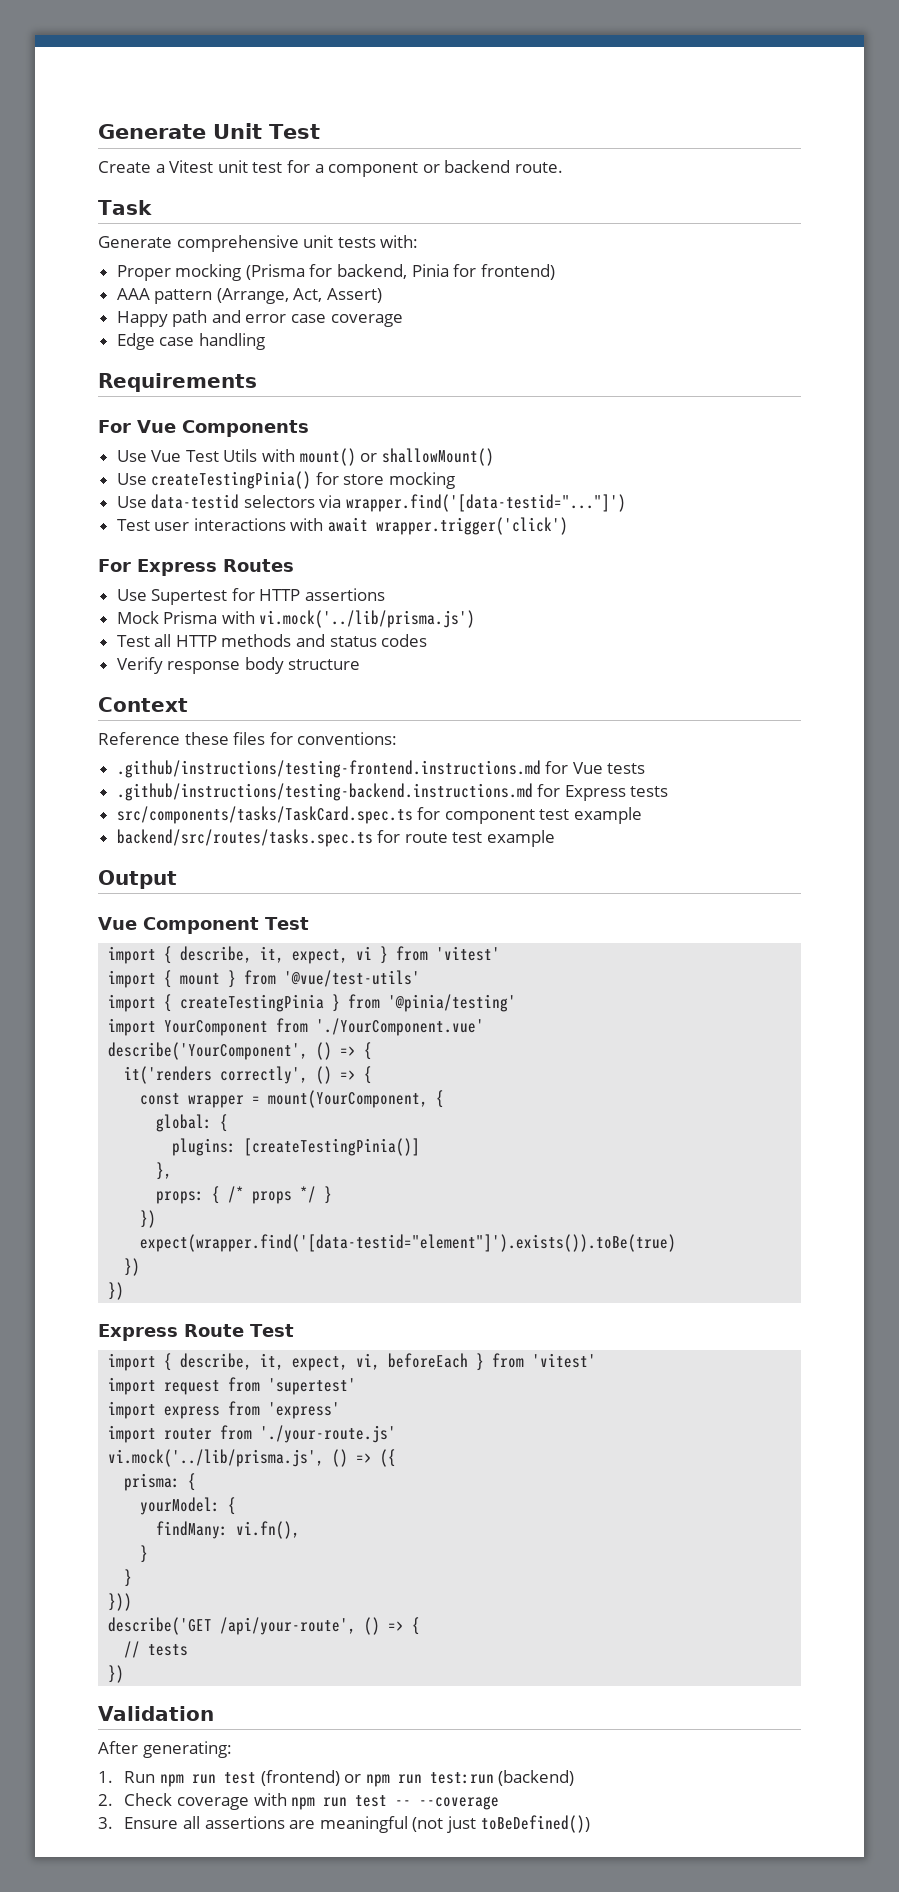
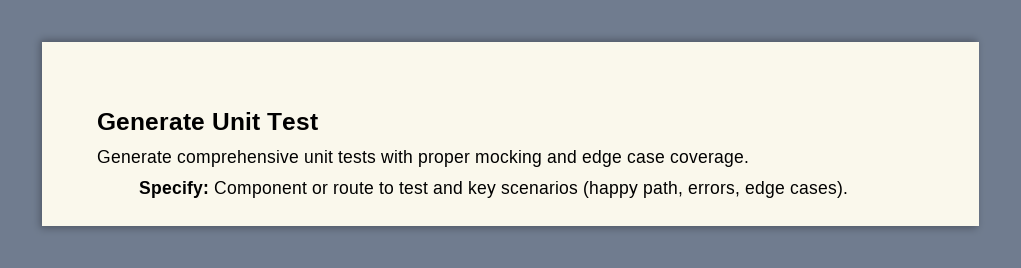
[98,160,563,177] [98,200,152,215] [98,235,419,252] [116,264,555,281] [116,288,383,304] [116,310,403,327] [116,333,265,350] [98,373,257,392] [98,420,309,437] [116,448,494,466] [116,471,456,489] [116,494,627,512] [116,517,569,535] [98,559,294,576] [116,588,386,605] [116,610,476,628] [116,634,428,647] [116,657,361,674] [98,697,188,712] [98,732,398,745] [116,760,646,778] [116,783,669,801] [116,806,643,824] [116,829,556,847] [98,870,177,889] [98,917,309,934] [108,946,501,964] [108,970,421,988] [108,994,517,1012] [108,1018,485,1036] [108,1042,373,1060] [124,1066,373,1084] [140,1090,445,1108] [156,1114,229,1132] [172,1138,421,1156] [156,1162,173,1180] [156,1186,333,1204] [140,1210,157,1228] [140,1234,677,1252] [124,1258,141,1276] [108,1282,125,1300] [98,1324,294,1341] [108,1353,597,1371] [108,1377,357,1395] [108,1401,341,1419] [108,1425,397,1443] [108,1449,397,1467] [124,1473,197,1491] [140,1497,237,1515] [156,1521,301,1539] [140,1545,149,1563] [124,1569,133,1587] [108,1593,133,1611] [108,1617,421,1635] [124,1641,189,1658] [108,1665,125,1683] [98,1706,214,1721] [98,1741,232,1758] [98,1770,575,1787] [98,1793,500,1810] [98,1815,590,1833] Create a Vitest unit test for a component or backend route. // Task // Generate comprehensive unit tests with: // Proper mocking (Prisma for backend, Pinia for frontend) // AAA pattern (Arrange, Act, Assert) // Happy path and error case coverage // Edge case handling // Requirements // For Vue Components // Use Vue Test Utils with mount() or shallowMount() // Use createTestingPinia() for store mocking // Use data-testid selectors via wrapper.find('[data-testid="..."]') // Test user interactions with await wrapper.trigger('click') // For Express Routes // Use Supertest for HTTP assertions // Mock Prisma with vi.mock('../lib/prisma.js') // Test all HTTP methods and status codes // Verify response body structure // Context // Reference these files for conventions: // .github/instructions/testing-frontend.instructions.md for Vue tests // .github/instructions/testing-backend.instructions.md for Express tests // src/components/tasks/TaskCard.spec.ts for component test example // backend/src/routes/tasks.spec.ts for route test example // Output // Vue Component Test // import { describe, it, expect, vi } from 'vitest' // import { mount } from '@vue/test-utils' // import { createTestingPinia } from '@pinia/testing' // import YourComponent from './YourComponent.vue' // describe('YourComponent', () => { // it('renders correctly', () => { // const wrapper = mount(YourComponent, { // global: { // plugins: [createTestingPinia()] // }, // props: { /* props */ } // }) // expect(wrapper.find('[data-testid="element"]').exists()).toBe(true) // }) // }) // Express Route Test // import { describe, it, expect, vi, beforeEach } from 'vitest' // import request from 'supertest' // import express from 'express' // import router from './your-route.js' // vi.mock('../lib/prisma.js', () => ({ // prisma: { // yourModel: { // findMany: vi.fn(), // } // } // })) // describe('GET /api/your-route', () => { // // tests // }) // Validation // After generating: // 1. Run npm run test (frontend) or npm run test:run (backend) // 2. Check coverage with npm run test -- --coverage // 3. Ensure all assertions are meaningful (not just toBeDefined()) -> [97,150,749,167] [138,181,848,198] Generate comprehensive unit tests with proper mocking and edge case coverage. // Specify: Component or route to test and key scenarios (happy path, errors, edge cases).

